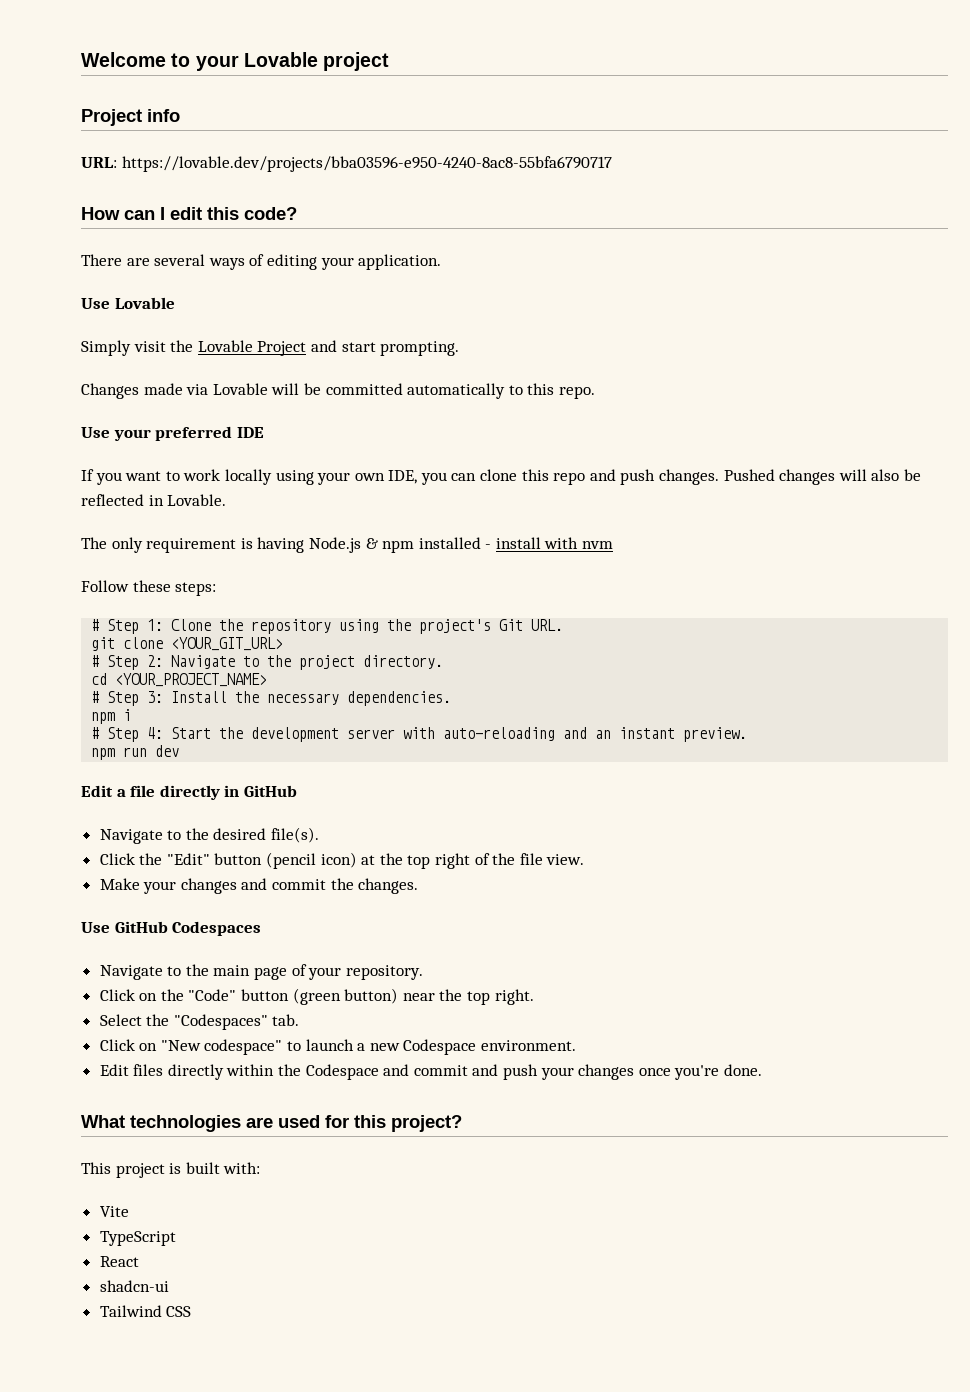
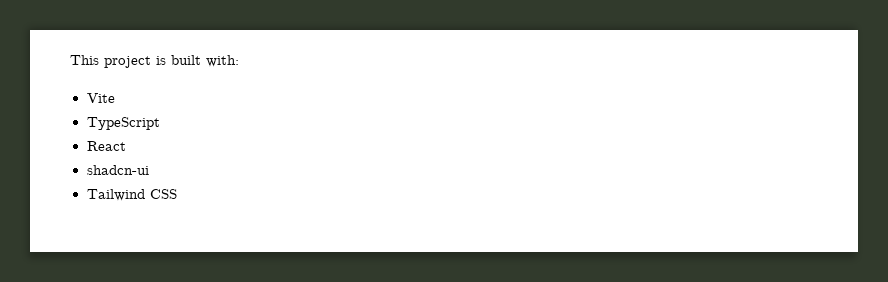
[81,52,390,71] [81,109,180,126] [81,156,612,172] [81,207,297,220] [81,254,442,270] [81,297,175,309] [81,340,460,356] [81,383,595,399] [81,426,264,441] [81,469,921,485] [81,494,227,506] [81,537,614,553] [81,580,217,596] [91,619,564,634] [91,637,284,651] [91,655,444,670] [91,673,268,687] [91,691,452,706] [91,709,132,724] [91,727,748,742] [91,745,180,760] [81,785,297,800] [99,827,320,844] [99,852,585,869] [99,878,419,894] [81,921,262,936] [99,964,423,980] [99,988,534,1005] [99,1014,300,1030] [99,1039,577,1055] [99,1064,762,1080] [81,1115,462,1132] Welcome to your Lovable project // Project info // URL: https://lovable.dev/projects/bba03596-e950-4240-8ac8-55bfa6790717 // How can I edit this code? // There are several ways of editing your application. // Use Lovable // Simply visit the Lovable Project and start prompting. // Changes made via Lovable will be committed automatically to this repo. // Use your preferred IDE // If you want to work locally using your own IDE, you can clone this repo and push changes. Pushed changes will also be reflected in Lovable. // The only requirement is having Node.js & npm installed - install with nvm // Follow these steps: // # Step 1: Clone the repository using the project's Git URL. // git clone <YOUR_GIT_URL> // # Step 2: Navigate to the project directory. // cd <YOUR_PROJECT_NAME> // # Step 3: Install the necessary dependencies. // npm i // # Step 4: Start the development server with auto-reloading and an instant preview. // npm run dev // Edit a file directly in GitHub // Navigate to the desired file(s). // Click the "Edit" button (pencil icon) at the top right of the file view. // Make your changes and commit the changes. // Use GitHub Codespaces // Navigate to the main page of your repository. // Click on the "Code" button (green button) near the top right. // Select the "Codespaces" tab. // Click on "New codespace" to launch a new Codespace environment. // Edit files directly within the Codespace and commit and push your changes once you're done. // What technologies are used for this project? // -> (70, 60) none

